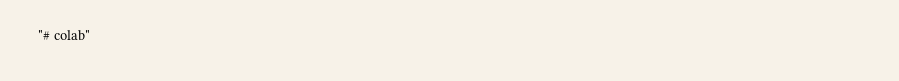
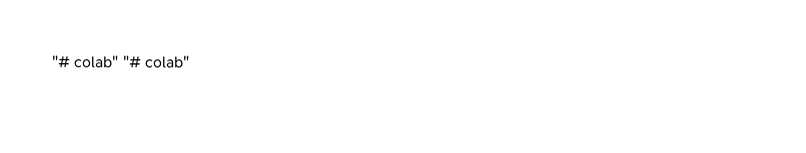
[38,30,90,41] "# colab" -> [52,55,190,69] "# colab" "# colab"

